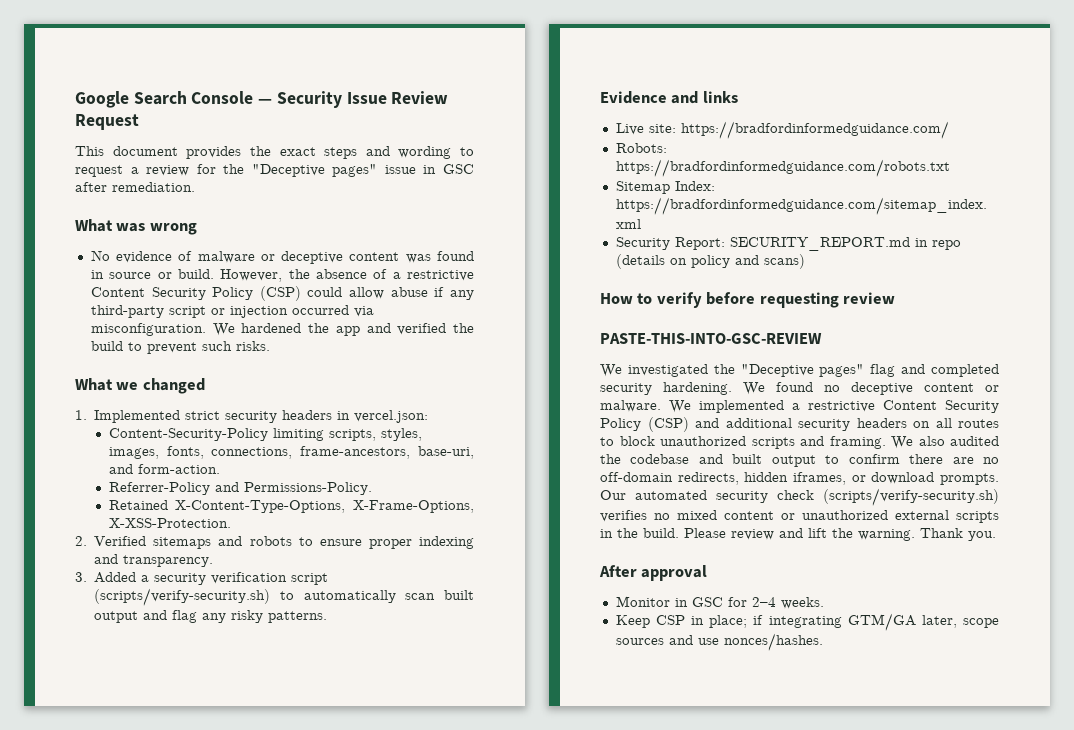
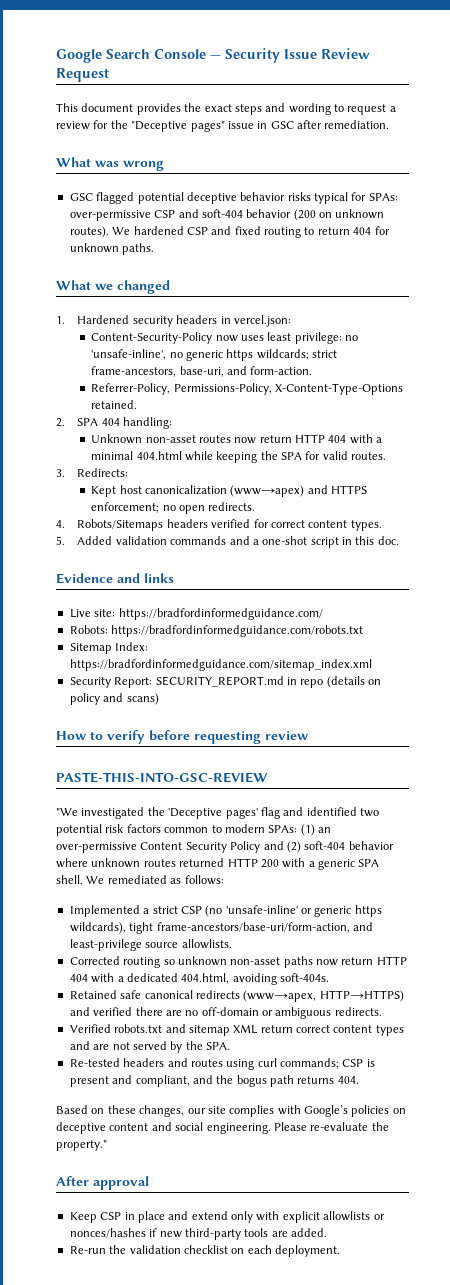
[90,250,475,264] [90,269,475,282] [90,286,475,301] [90,305,374,318] [90,323,474,336] [90,341,270,354] No evidence of malware or deceptive content was found in source or build. However, the absence of a restrictive Content Security Policy (CSP) could allow abuse if any third-party script or injection occurred via misconfiguration. We hardened the app and verified the build to prevent such risks. -> [69,192,398,204] [69,209,385,221] [69,226,390,238] [69,243,155,255] GSC flagged potential deceptive behavior risks typical for SPAs: over‑permissive CSP and soft‑404 behavior (200 on unknown routes). We hardened CSP and fixed routing to return 404 for unknown paths.
[94,410,221,423] Implemented strict -> [77,315,130,324] Hardened
[272,428,422,441] [108,446,474,459] [108,464,220,474] [108,482,372,495] [108,500,474,513] [108,518,231,528] [75,536,474,549] [94,554,214,567] [75,572,329,585] [94,588,474,606] [94,610,328,623] limiting scripts, styles, images, fonts, connections, frame-ancestors, base-uri, and form-action. // Referrer-Policy and Permissions-Policy. // Retained X-Content-Type-Options, X-Frame-Options, X-XSS-Protection. // 2. Verified sitemaps and robots to ensure proper indexing and transparency. // 3. Added a security verification script (scripts/verify-security.sh) to automatically scan built output and flag any risky patterns. -> [215,332,359,344] [91,349,338,361] [91,366,313,377] [91,383,403,395] [91,400,138,409] [56,417,173,429] [91,434,383,444] [91,451,387,463] [56,468,129,477] [91,485,368,497] [91,502,256,514] [56,519,382,531] [56,536,399,548] now uses least privilege: no 'unsafe-inline', no generic https wildcards; strict frame-ancestors, base-uri, and form-action. // Referrer-Policy, Permissions-Policy, X-Content-Type-Options retained. // 2. SPA 404 handling: // Unknown non-asset routes now return HTTP 404 with a minimal 404.html while keeping the SPA for valid routes. // 3. Redirects: // Kept host canonicalization (www→apex) and HTTPS enforcement; no open redirects. // 4. Robots/Sitemaps headers verified for correct content types. // 5. Added validation commands and a one‑shot script in this doc.
[600,364,622,377] We -> [56,808,78,816] "We
[740,364,999,377] [600,382,999,395] [600,400,999,413] [600,417,999,432] [600,436,999,449] [600,454,1000,467] [600,472,999,485] [600,488,999,506] [600,510,999,523] [600,528,996,541] [599,565,708,581] [615,596,824,609] [615,613,999,631] [615,633,823,651] "Deceptive pages" flag and completed security hardening. We found no deceptive content or malware. We implemented a restrictive Content Security Policy (CSP) and additional security headers on all routes to block unauthorized scripts and framing. We also audited the codebase and built output to confirm there are no off-domain redirects, hidden iframes, or download prompts. Our automated security check (scripts/verify-security.sh) verifies no mixed content or unauthorized external scripts in the build. Please review and lift the warning. Thank you. // After approval // Monitor in GSC for 2–4 weeks. // Keep CSP in place; if integrating GTM/GA later, scope sources and use nonces/hashes. -> [168,807,379,819] [56,824,331,836] [56,841,394,853] [56,858,380,870] [56,875,224,885] [69,905,382,917] [69,922,373,934] [69,939,232,951] [69,956,407,968] [69,973,329,985] [69,990,404,1002] [69,1007,382,1019] [69,1024,404,1036] [69,1041,230,1053] [69,1058,375,1070] [69,1075,359,1087] [56,1105,406,1117] [56,1122,389,1134] [56,1140,107,1151] [56,1176,149,1190] [69,1211,385,1223] [69,1228,327,1240] [69,1245,340,1257] 'Deceptive pages' flag and identified two potential risk factors common to modern SPAs: (1) an over‑permissive Content Security Policy and (2) soft‑404 behavior where unknown routes returned HTTP 200 with a generic SPA shell. We remediated as follows: // Implemented a strict CSP (no 'unsafe-inline' or generic https wildcards), tight frame-ancestors/base-uri/form-action, and least‑privilege source allowlists. // Corrected routing so unknown non-asset paths now return HTTP 404 with a dedicated 404.html, avoiding soft‑404s. // Retained safe canonical redirects (www→apex, HTTP→HTTPS) and verified there are no off‑domain or ambiguous redirects. // Verified robots.txt and sitemap XML return correct content types and are not served by the SPA. // Re-tested headers and routes using curl commands; CSP is present and compliant, and the bogus path returns 404. // Based on these changes, our site complies with Google’s policies on deceptive content and social engineering. Please re‑evaluate the property." // After approval // Keep CSP in place and extend only with explicit allowlists or nonces/hashes if new third‑party tools are added. // Re-run the validation checklist on each deployment.

